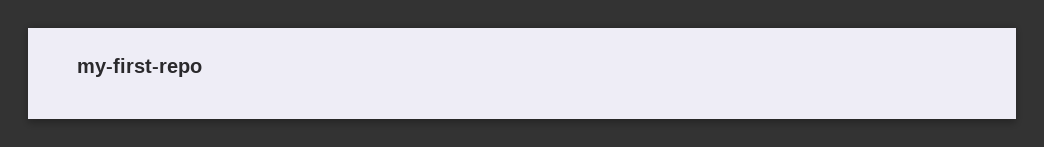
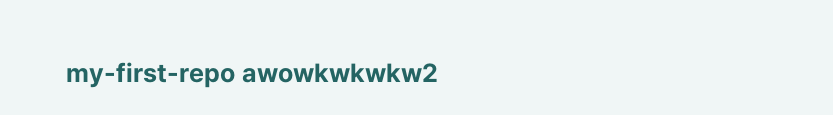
(202, 67) none -> [242,63,439,83] awowkwkwkw2

